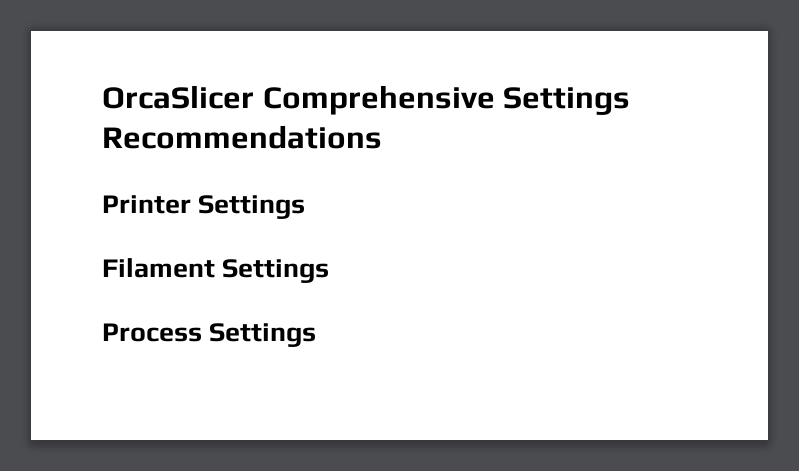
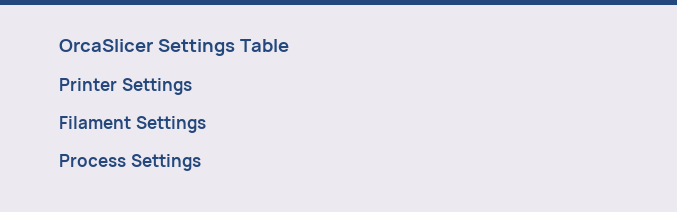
[262,85,631,115] [102,125,382,149] Comprehensive Settings Recommendations -> [157,39,289,56] Settings Table

